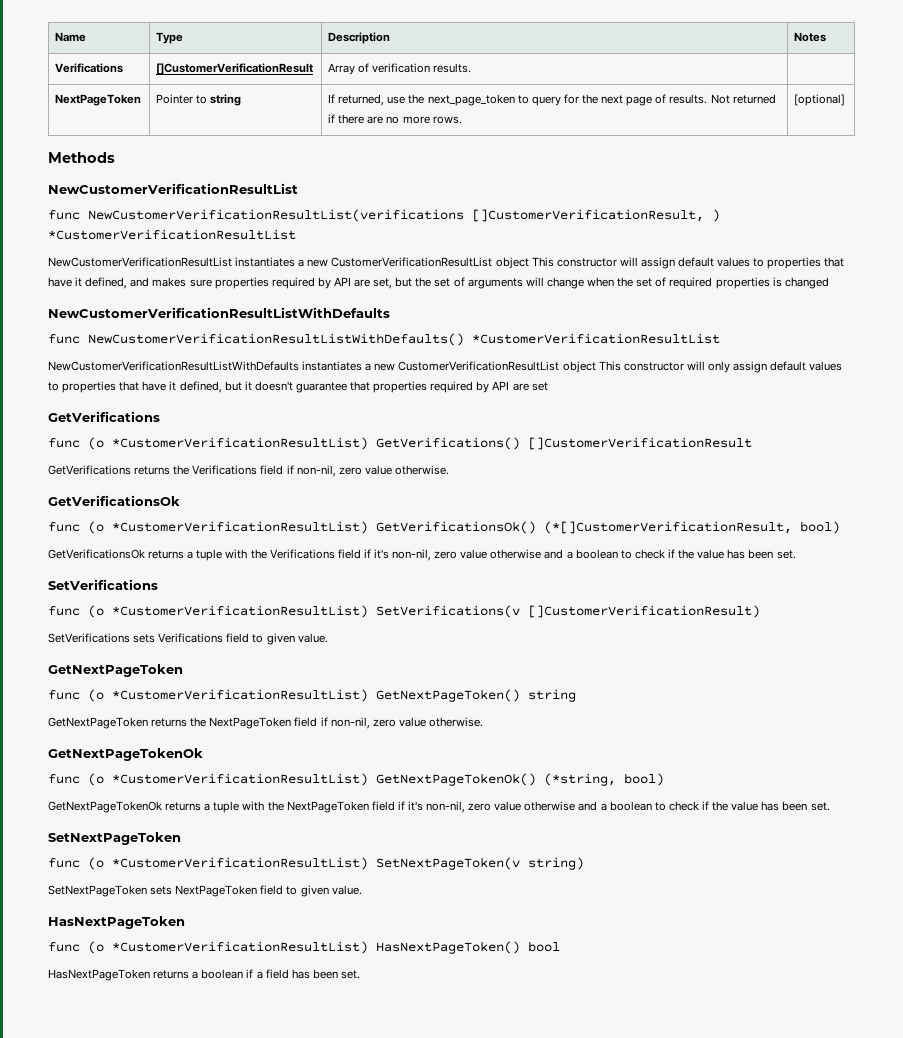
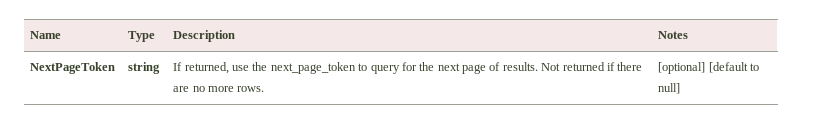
[55,63,124,73] [156,63,314,75] [328,63,472,75] // Verifications | []CustomerVerificationResult | Array of verification results. | -> (689, 35) none
[156,94,208,104] Pointer to -> (116, 68) none
[48,152,115,163] [48,183,298,194] [48,209,720,222] [48,229,296,240] [48,257,845,269] [48,277,829,289] [48,307,390,318] [48,333,720,346] [48,361,843,373] [48,381,548,393] [48,411,160,422] [48,437,752,450] [48,465,449,477] [48,495,180,506] [48,521,840,534] [48,549,796,561] [48,579,158,590] [48,605,760,618] [48,633,328,645] [48,664,183,677] [48,689,576,702] [48,717,483,729] [48,748,203,761] [48,773,664,786] [48,801,830,813] [48,832,181,845] [48,857,584,870] [48,885,362,897] [48,916,185,929] [48,941,560,954] [48,969,360,981] // Methods // NewCustomerVerificationResultList // func NewCustomerVerificationResultList(verifications []CustomerVerificationResult, ) *CustomerVerificationResultList // NewCustomerVerificationResultList instantiates a new CustomerVerificationResultList object This constructor will assign default values to properties that have it defined, and makes sure properties required by API are set, but the set of arguments will change when the set of required properties is changed // NewCustomerVerificationResultListWithDefaults // func NewCustomerVerificationResultListWithDefaults() *CustomerVerificationResultList // NewCustomerVerificationResultListWithDefaults instantiates a new CustomerVerificationResultList object This constructor will only assign default values to properties that have it defined, but it doesn't guarantee that properties required by API are set // GetVerifications // func (o *CustomerVerificationResultList) GetVerifications() []CustomerVerificationResult // GetVerifications returns the Verifications field if non-nil, zero value otherwise. // GetVerificationsOk // func (o *CustomerVerificationResultList) GetVerificationsOk() (*[]CustomerVerificationResult, bool) // GetVerificationsOk returns a tuple with the Verifications field if it's non-nil, zero value otherwise and a boolean to check if the value has been set. // SetVerifications // func (o *CustomerVerificationResultList) SetVerifications(v []CustomerVerificationResult) // SetVerifications sets Verifications field to given value. // GetNextPageToken // func (o *CustomerVerificationResultList) GetNextPageToken() string // GetNextPageToken returns the NextPageToken field if non-nil, zero value otherwise. // GetNextPageTokenOk // func (o *CustomerVerificationResultList) GetNextPageTokenOk() (*string, bool) // GetNextPageTokenOk returns a tuple with the NextPageToken field if it's non-nil, zero value otherwise and a boolean to check if the value has been set. // SetNextPageToken // func (o *CustomerVerificationResultList) SetNextPageToken(v string) // SetNextPageToken sets NextPageToken field to given value. // HasNextPageToken // func (o *CustomerVerificationResultList) HasNextPageToken() bool // HasNextPageToken returns a boolean if a field has been set. -> [708,62,760,73] [658,83,681,94] [default to null]

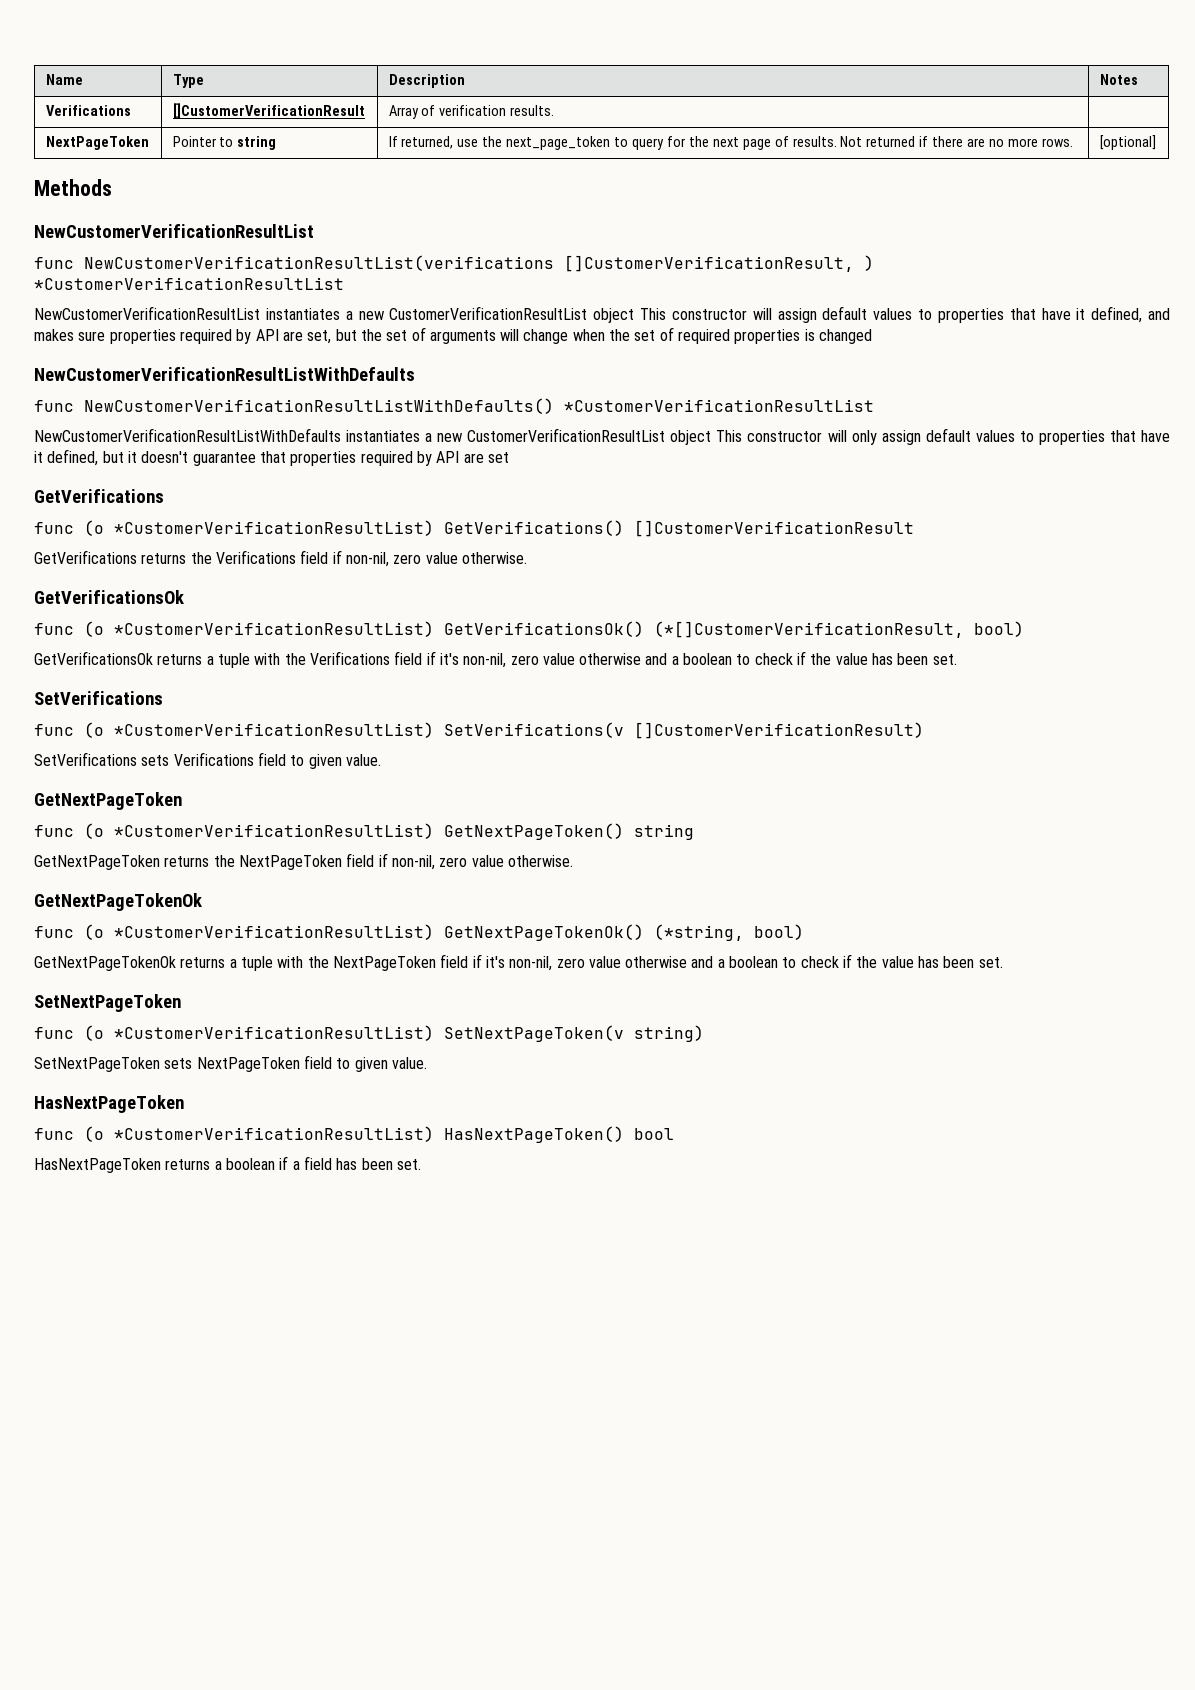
(689, 35) none -> [45,105,131,116] [172,103,365,118] [388,105,555,119] // Verifications | []CustomerVerificationResult | Array of verification results. |
(116, 68) none -> [172,136,234,147] Pointer to
[708,62,760,73] [658,83,681,94] [default to null] -> [34,179,112,196] [34,224,314,238] [34,255,874,272] [34,277,344,290] [34,306,1171,323] [34,327,873,344] [34,367,415,381] [34,398,874,414] [34,428,1170,445] [34,449,509,466] [34,489,164,503] [34,520,914,537] [34,550,527,567] [34,590,184,604] [34,621,1024,638] [34,651,957,668] [34,691,163,705] [34,722,924,739] [34,752,381,769] [34,792,182,810] [34,823,694,840] [34,853,573,870] [34,893,202,911] [34,924,804,941] [34,954,1003,971] [34,994,181,1012] [34,1025,704,1042] [34,1055,427,1072] [34,1095,184,1113] [34,1126,674,1143] [34,1156,421,1173] // Methods // NewCustomerVerificationResultList // func NewCustomerVerificationResultList(verifications []CustomerVerificationResult, ) *CustomerVerificationResultList // NewCustomerVerificationResultList instantiates a new CustomerVerificationResultList object This constructor will assign default values to properties that have it defined, and makes sure properties required by API are set, but the set of arguments will change when the set of required properties is changed // NewCustomerVerificationResultListWithDefaults // func NewCustomerVerificationResultListWithDefaults() *CustomerVerificationResultList // NewCustomerVerificationResultListWithDefaults instantiates a new CustomerVerificationResultList object This constructor will only assign default values to properties that have it defined, but it doesn't guarantee that properties required by API are set // GetVerifications // func (o *CustomerVerificationResultList) GetVerifications() []CustomerVerificationResult // GetVerifications returns the Verifications field if non-nil, zero value otherwise. // GetVerificationsOk // func (o *CustomerVerificationResultList) GetVerificationsOk() (*[]CustomerVerificationResult, bool) // GetVerificationsOk returns a tuple with the Verifications field if it's non-nil, zero value otherwise and a boolean to check if the value has been set. // SetVerifications // func (o *CustomerVerificationResultList) SetVerifications(v []CustomerVerificationResult) // SetVerifications sets Verifications field to given value. // GetNextPageToken // func (o *CustomerVerificationResultList) GetNextPageToken() string // GetNextPageToken returns the NextPageToken field if non-nil, zero value otherwise. // GetNextPageTokenOk // func (o *CustomerVerificationResultList) GetNextPageTokenOk() (*string, bool) // GetNextPageTokenOk returns a tuple with the NextPageToken field if it's non-nil, zero value otherwise and a boolean to check if the value has been set. // SetNextPageToken // func (o *CustomerVerificationResultList) SetNextPageToken(v string) // SetNextPageToken sets NextPageToken field to given value. // HasNextPageToken // func (o *CustomerVerificationResultList) HasNextPageToken() bool // HasNextPageToken returns a boolean if a field has been set.

